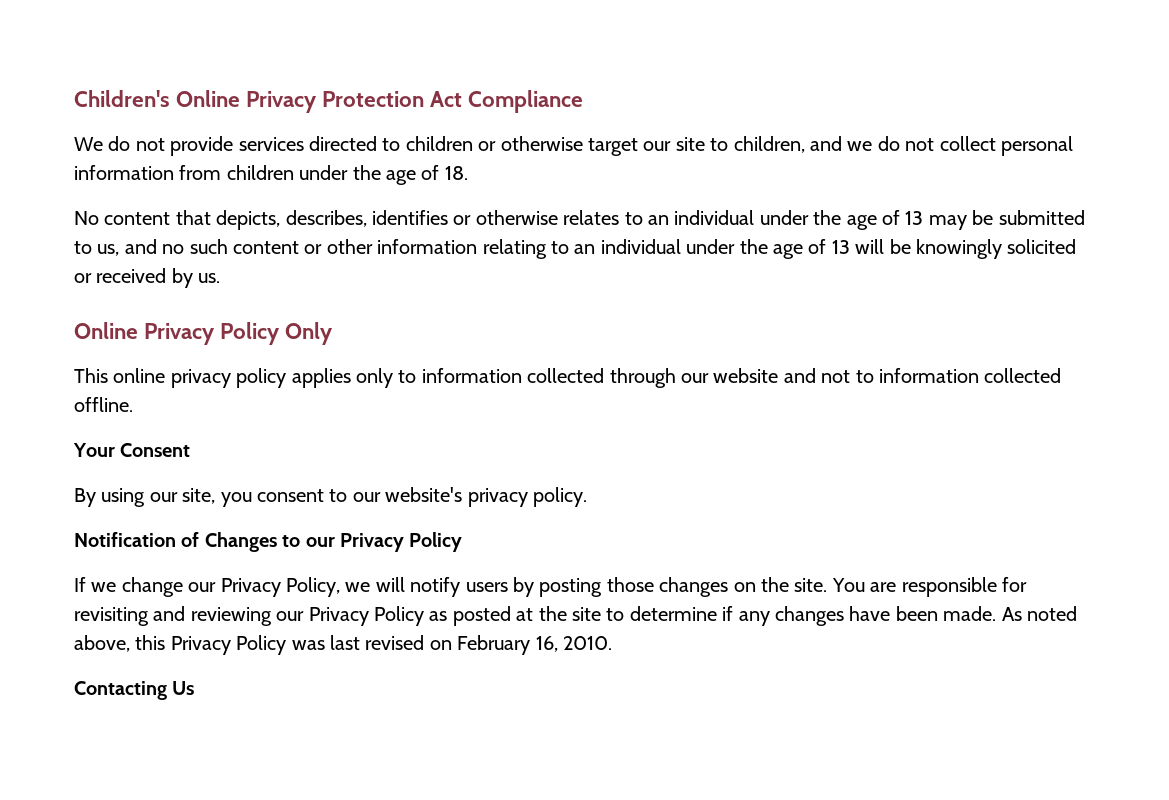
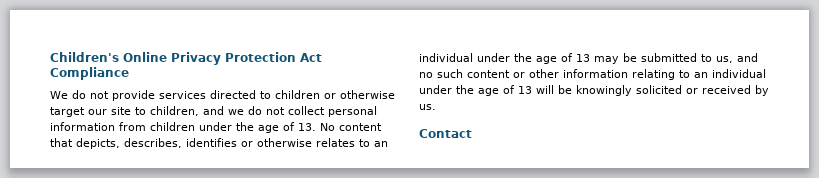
[444,166,468,180] 18. // -> [298,123,316,131] 13.
[74,322,334,345] [74,368,1062,388] [74,397,133,412] [73,443,191,457] [74,487,587,507] [74,532,463,552] [74,577,1027,597] [74,606,1077,626] [74,635,612,655] [74,681,195,700] Online Privacy Policy Only // This online privacy policy applies only to information collected through our website and not to information collected offline. // Your Consent // By using our site, you consent to our website's privacy policy. // Notification of Changes to our Privacy Policy // If we change our Privacy Policy, we will notify users by posting those changes on the site. You are responsible for revisiting and reviewing our Privacy Policy as posted at the site to determine if any changes have been made. As noted above, this Privacy Policy was last revised on February 16, 2010. // Contacting Us -> [419,129,472,138] Contact

